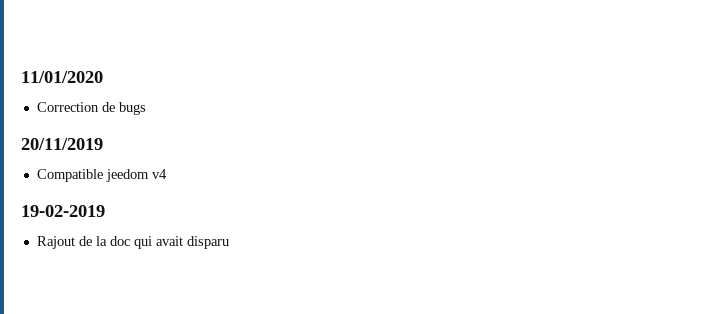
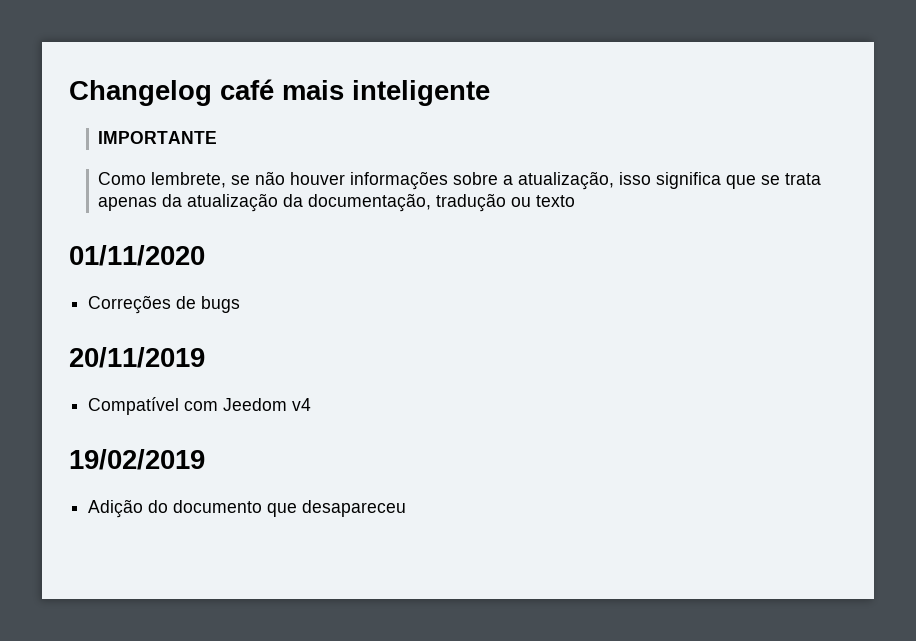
[21,71,103,83] [36,102,146,115] [21,138,103,150] [36,169,167,182] [21,205,105,217] [36,236,229,249] 11/01/2020 // Correction de bugs // 20/11/2019 // Compatible jeedom v4 // 19-02-2019 // Rajout de la doc qui avait disparu -> [69,79,490,106] [98,131,218,144] [98,171,822,190] [98,193,576,212] [69,245,205,266] [88,295,241,314] [69,347,205,368] [88,397,312,415] [69,449,205,470] [88,499,407,518] Changelog café mais inteligente // IMPORTANTE // Como lembrete, se não houver informações sobre a atualização, isso significa que se trata apenas da atualização da documentação, tradução ou texto // 01/11/2020 // Correções de bugs // 20/11/2019 // Compatível com Jeedom v4 // 19/02/2019 // Adição do documento que desapareceu

